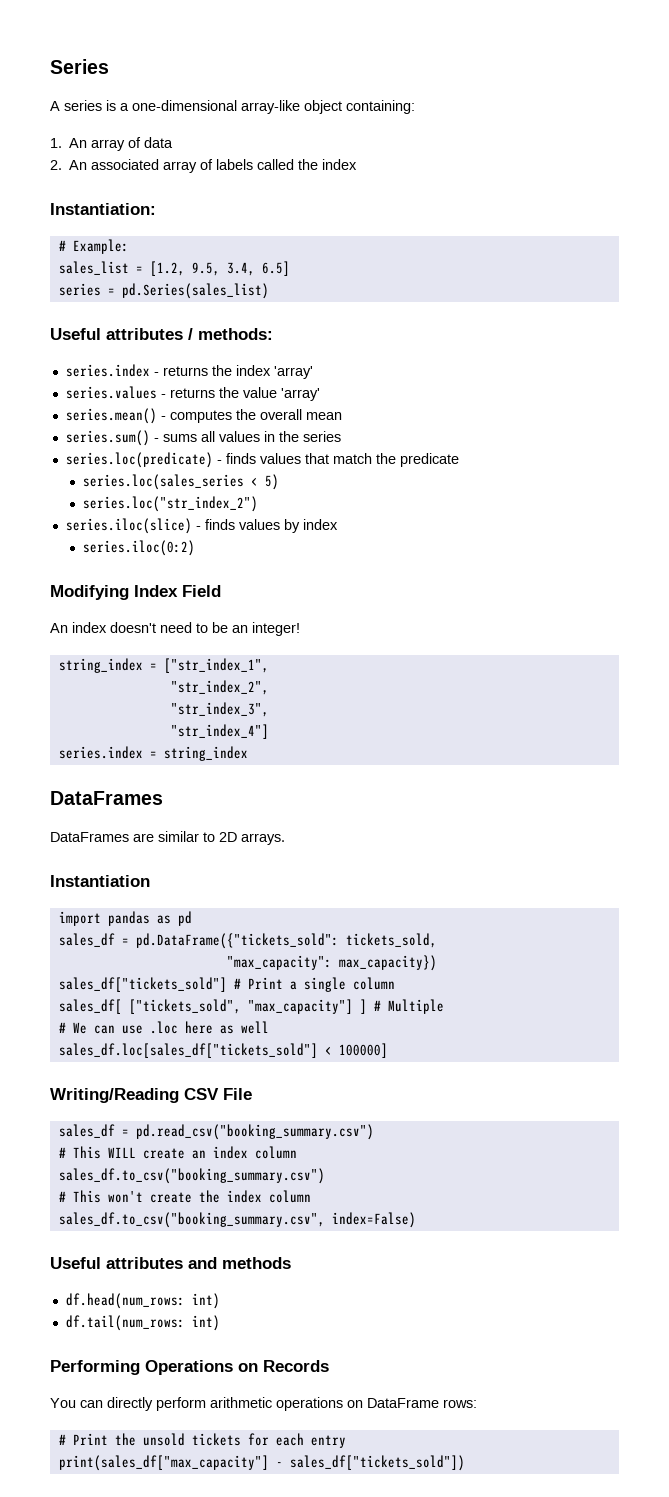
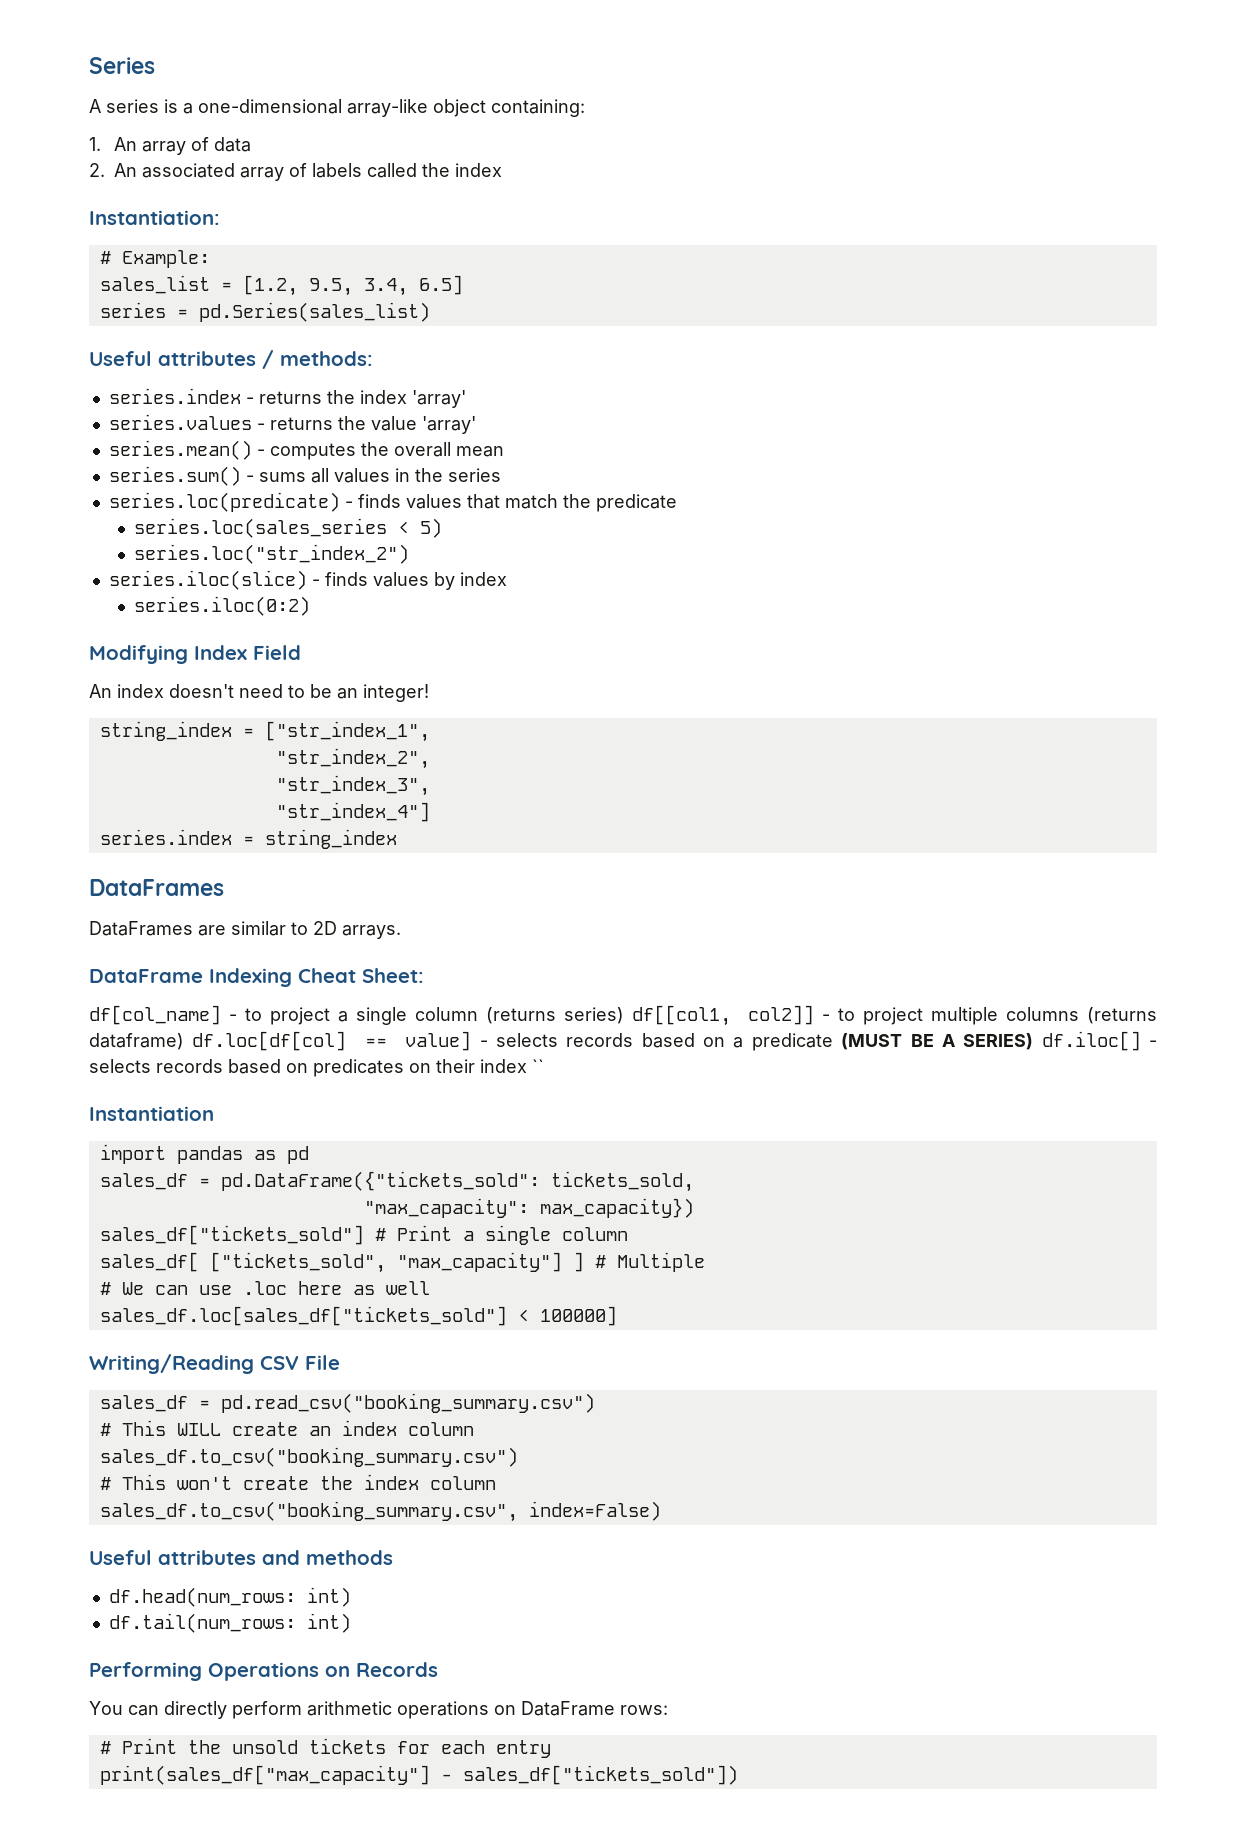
(285, 839) none -> [89,968,424,987] [89,1005,1157,1026] [89,1031,1157,1051] [89,1059,544,1077] // DataFrame Indexing Cheat Sheet: // df[col_name] - to project a single column (returns series) df[[col1, col2]] - to project multiple columns (returns dataframe) df.loc[df[col] == value] - selects records based on a predicate (MUST BE A SERIES) df.iloc[] - selects records based on predicates on their index ``

